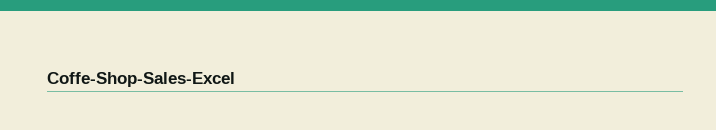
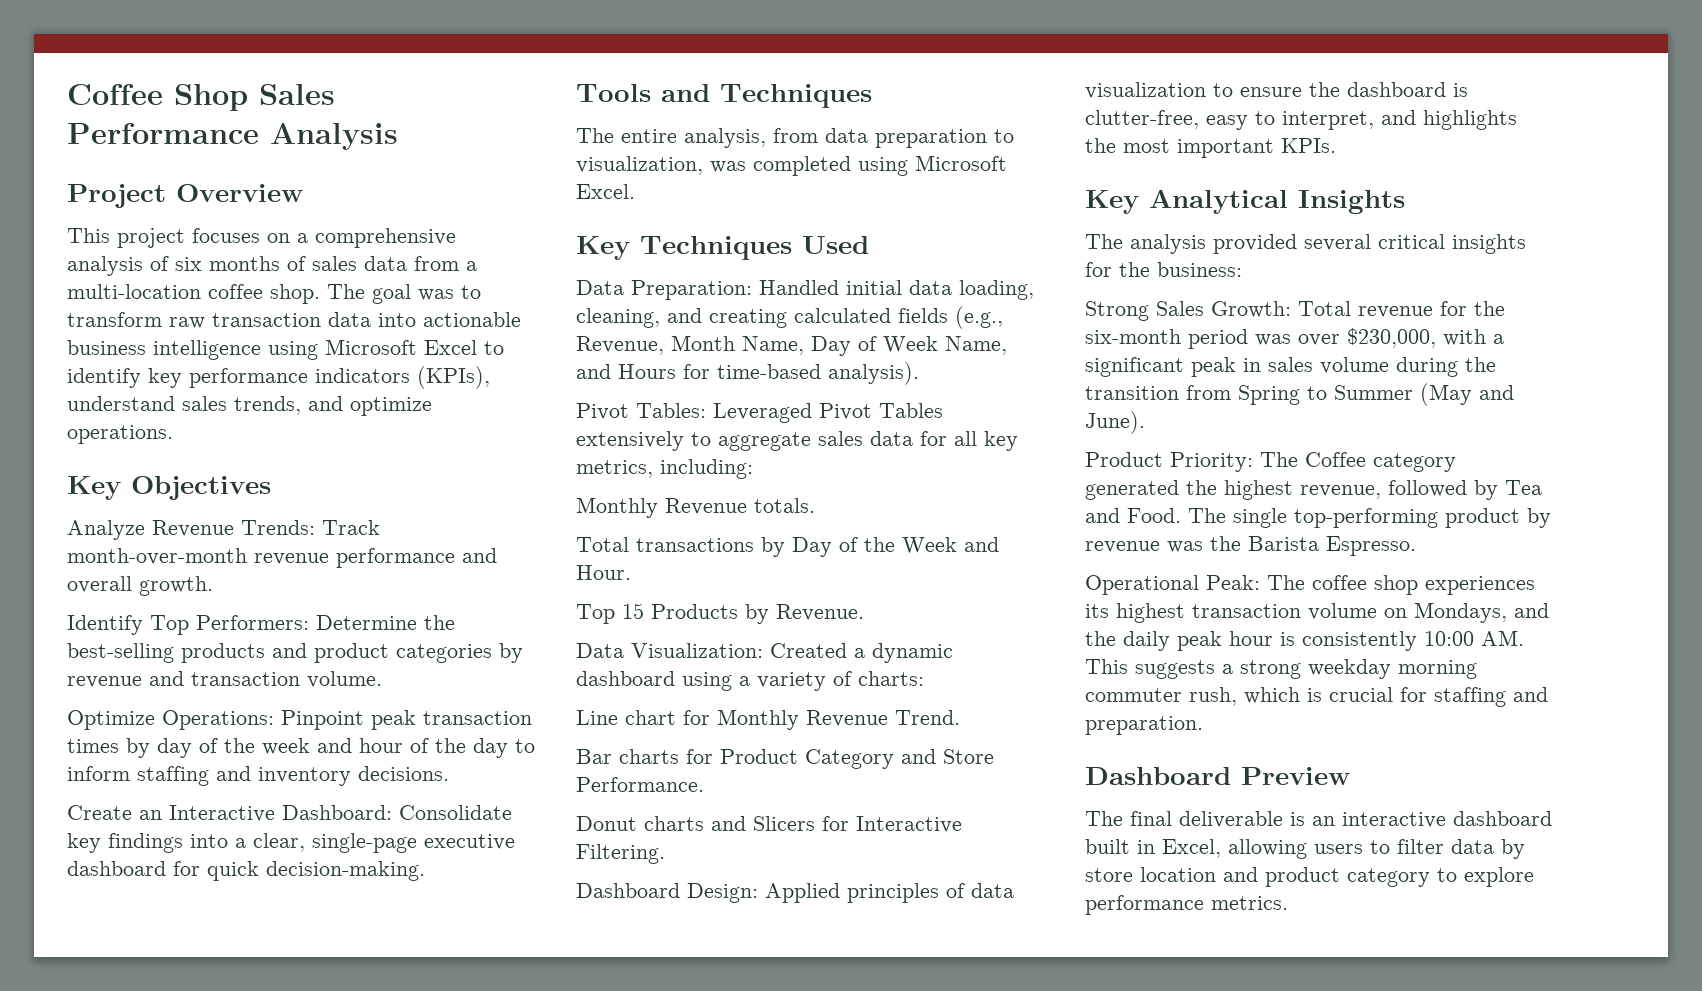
[47,72,235,87] Coffe-Shop-Sales-Excel -> [67,84,335,111] [67,123,398,150] [67,184,303,208] [67,228,456,248] [67,256,477,276] [67,284,481,304] [67,312,521,329] [67,339,504,360] [67,366,490,389] [67,396,432,416] [67,425,173,444] [67,476,271,500] [67,520,380,540] [67,548,497,568] [67,576,213,596] [67,615,455,635] [67,643,523,663] [67,671,382,688] [67,710,532,730] [67,738,535,758] [67,766,449,786] [67,805,512,822] [67,833,515,853] [67,861,425,881] [576,84,872,108] [576,128,1014,148] [576,155,1007,176] [576,184,635,199] [576,236,869,260] [576,280,1034,300] [576,306,1003,329] [576,335,1007,356] [576,362,919,385] [576,403,943,423] [576,431,1018,451] [576,459,753,479] [576,497,815,518] [576,537,999,557] [576,565,631,580] [576,603,864,624] [576,643,953,663] [576,671,924,691] [576,709,960,730] [576,749,994,769] [576,777,704,792] [576,816,962,833] [576,844,665,864] [576,883,1014,903] [1085,82,1468,99] [1085,110,1517,130] [1085,138,1336,158] [1085,189,1405,214] [1085,234,1526,254] [1085,262,1242,277] [1085,301,1505,321] [1085,328,1504,349] [1085,357,1496,377] [1085,383,1514,406] [1085,411,1145,434] [1085,452,1456,472] [1085,480,1542,500] [1085,508,1551,528] [1085,536,1416,556] [1085,575,1535,595] [1085,602,1549,623] [1085,630,1524,651] [1085,659,1477,679] [1085,687,1548,707] [1085,716,1203,735] [1085,767,1350,785] [1085,811,1552,828] [1085,839,1525,859] [1085,867,1534,887] [1085,895,1288,915] Coffee Shop Sales Performance Analysis // Project Overview // This project focuses on a comprehensive analysis of six months of sales data from a multi-location coffee shop. The goal was to transform raw transaction data into actionable business intelligence using Microsoft Excel to identify key performance indicators (KPIs), understand sales trends, and optimize operations. // Key Objectives // Analyze Revenue Trends: Track month-over-month revenue performance and overall growth. // Identify Top Performers: Determine the best-selling products and product categories by revenue and transaction volume. // Optimize Operations: Pinpoint peak transaction times by day of the week and hour of the day to inform staffing and inventory decisions. // Create an Interactive Dashboard: Consolidate key findings into a clear, single-page executive dashboard for quick decision-making. // Tools and Techniques // The entire analysis, from data preparation to visualization, was completed using Microsoft Excel. // Key Techniques Used // Data Preparation: Handled initial data loading, cleaning, and creating calculated fields (e.g., Revenue, Month Name, Day of Week Name, and Hours for time-based analysis). // Pivot Tables: Leveraged Pivot Tables extensively to aggregate sales data for all key metrics, including: // Monthly Revenue totals. // Total transactions by Day of the Week and Hour. // Top 15 Products by Revenue. // Data Visualization: Created a dynamic dashboard using a variety of charts: // Line chart for Monthly Revenue Trend. // Bar charts for Product Category and Store Performance. // Donut charts and Slicers for Interactive Filtering. // Dashboard Design: Applied principles of data visualization to ensure the dashboard is clutter-free, easy to interpret, and highlights the most important KPIs. // Key Analytical Insights // The analysis provided several critical insights for the business: // Strong Sales Growth: Total revenue for the six-month period was over $230,000, with a significant peak in sales volume during the transition from Spring to Summer (May and June). // Product Priority: The Coffee category generated the highest revenue, followed by Tea and Food. The single top-performing product by revenue was the Barista Espresso. // Operational Peak: The coffee shop experiences its highest transaction volume on Mondays, and the daily peak hour is consistently 10:00 AM. This suggests a strong weekday morning commuter rush, which is crucial for staffing and preparation. // Dashboard Preview // The final deliverable is an interactive dashboard built in Excel, allowing users to filter data by store location and product category to explore performance metrics.

